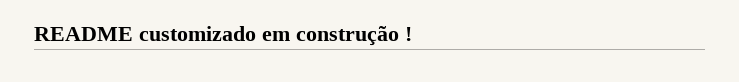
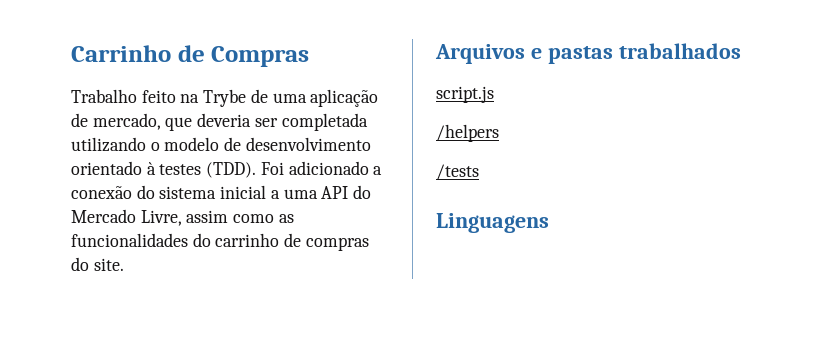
[34,26,412,46] README customizado em construção ! -> [71,45,310,67] [71,89,379,107] [71,113,368,131] [71,137,371,152] [71,161,383,178] [71,185,372,199] [71,209,294,226] [71,233,369,251] [71,257,124,271] [435,43,741,64] [436,86,494,103] [436,124,499,142] [436,164,479,180] [436,213,549,233] Carrinho de Compras // Trabalho feito na Trybe de uma aplicação de mercado, que deveria ser completada utilizando o modelo de desenvolvimento orientado à testes (TDD). Foi adicionado a conexão do sistema inicial a uma API do Mercado Livre, assim como as funcionalidades do carrinho de compras do site. // Arquivos e pastas trabalhados // script.js // /helpers // /tests // Linguagens

